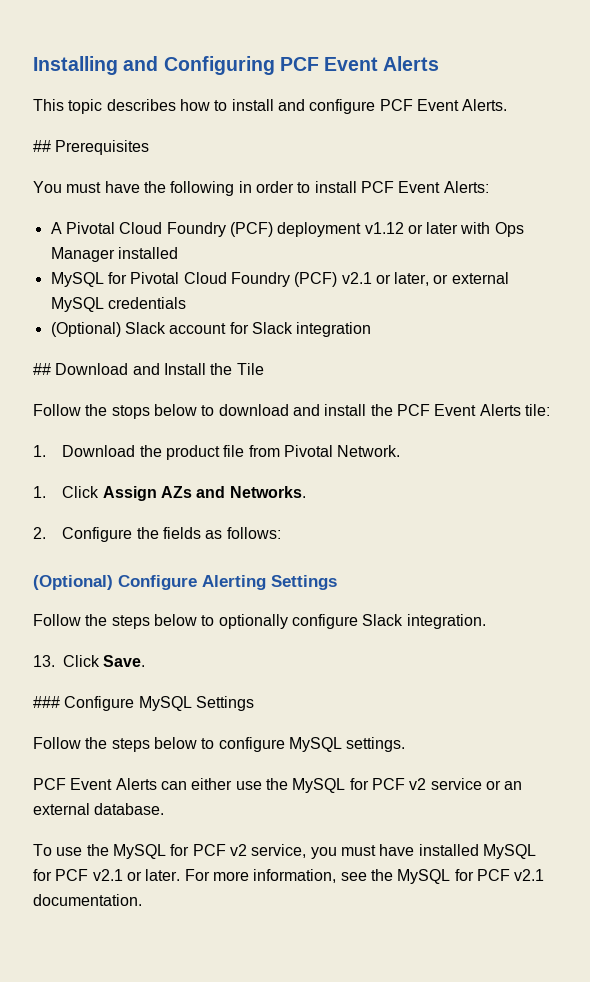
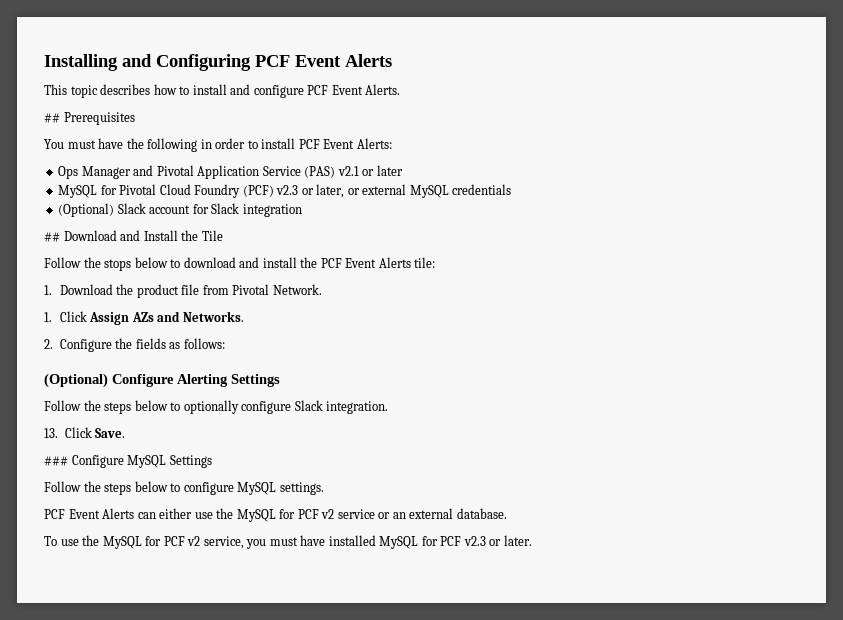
[50,222,524,237] [50,247,178,262] A Pivotal Cloud Foundry (PCF) deployment v1.12 or later with Ops Manager installed -> [58,165,403,179] Ops Manager and Pivotal Application Service (PAS) v2.1 or later
[341,272,372,284] v2.1 -> [276,185,299,195] v2.3
[92,869,123,881] v2.1 -> [463,536,486,546] v2.3
[184,869,545,884] [33,894,142,906] For more information, see the MySQL for PCF v2.1 documentation. -> (532, 540) none

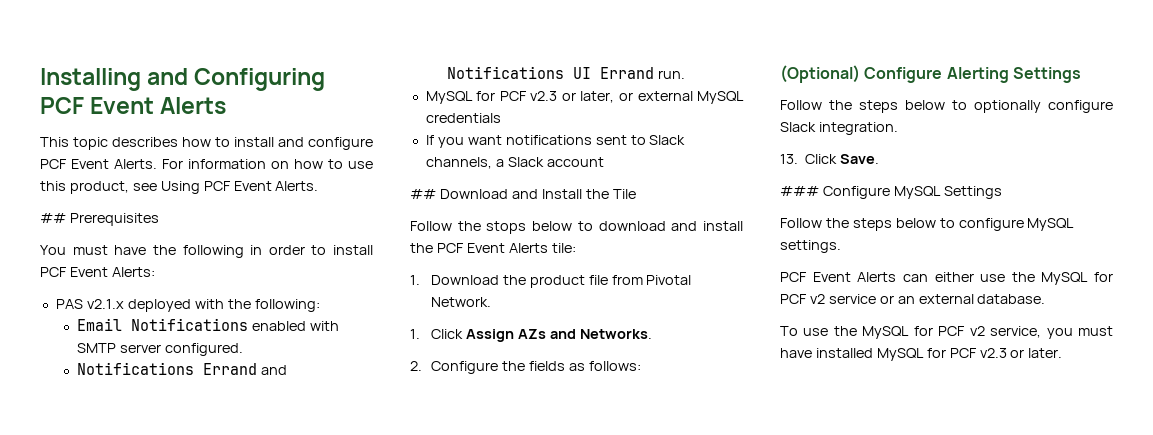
(401, 89) none -> [162,159,373,169] [40,181,319,194] For information on how to use this product, see Using PCF Event Alerts.
[58,165,403,179] [58,184,274,198] Ops Manager and Pivotal Application Service (PAS) v2.1 or later // MySQL for Pivotal Cloud Foundry (PCF) -> [55,299,320,312] [76,318,339,331] [76,343,243,356] [76,362,287,375] [446,66,685,79] [425,91,527,104] PAS v2.1.x deployed with the following: // Email Notifications enabled with SMTP server configured. // Notifications Errand and Notifications UI Errand run. // MySQL for PCF
[58,203,115,217] (Optional) -> [425,135,686,148] [425,157,504,169] If you want notifications sent to Slack channels, a
[192,203,302,217] for Slack integration -> (604, 162) none

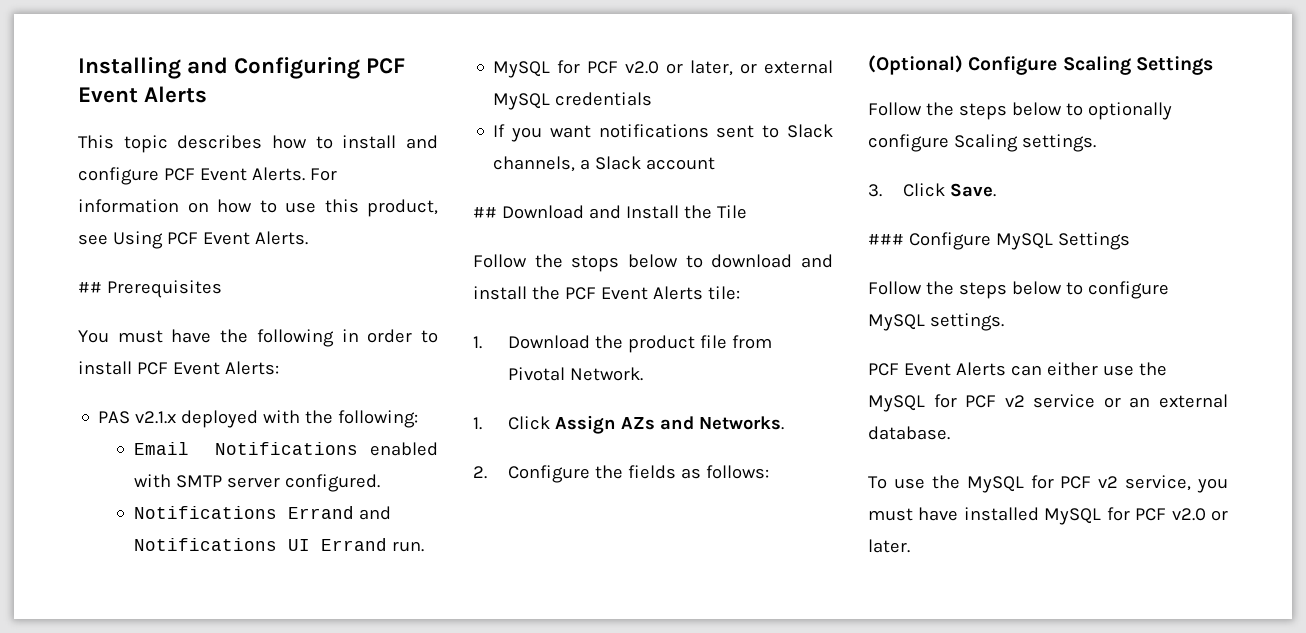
[530,91,558,101] v2.3 -> [625,61,660,74] v2.0
[946,67,1009,83] Alerting -> [1062,56,1131,75] Scaling
[780,122,898,135] [780,154,798,164] Slack integration. // 13. -> [953,134,1096,152] [868,184,882,197] Scaling settings. // 3.
[979,348,1007,358] v2.3 -> [1171,508,1206,521] v2.0

